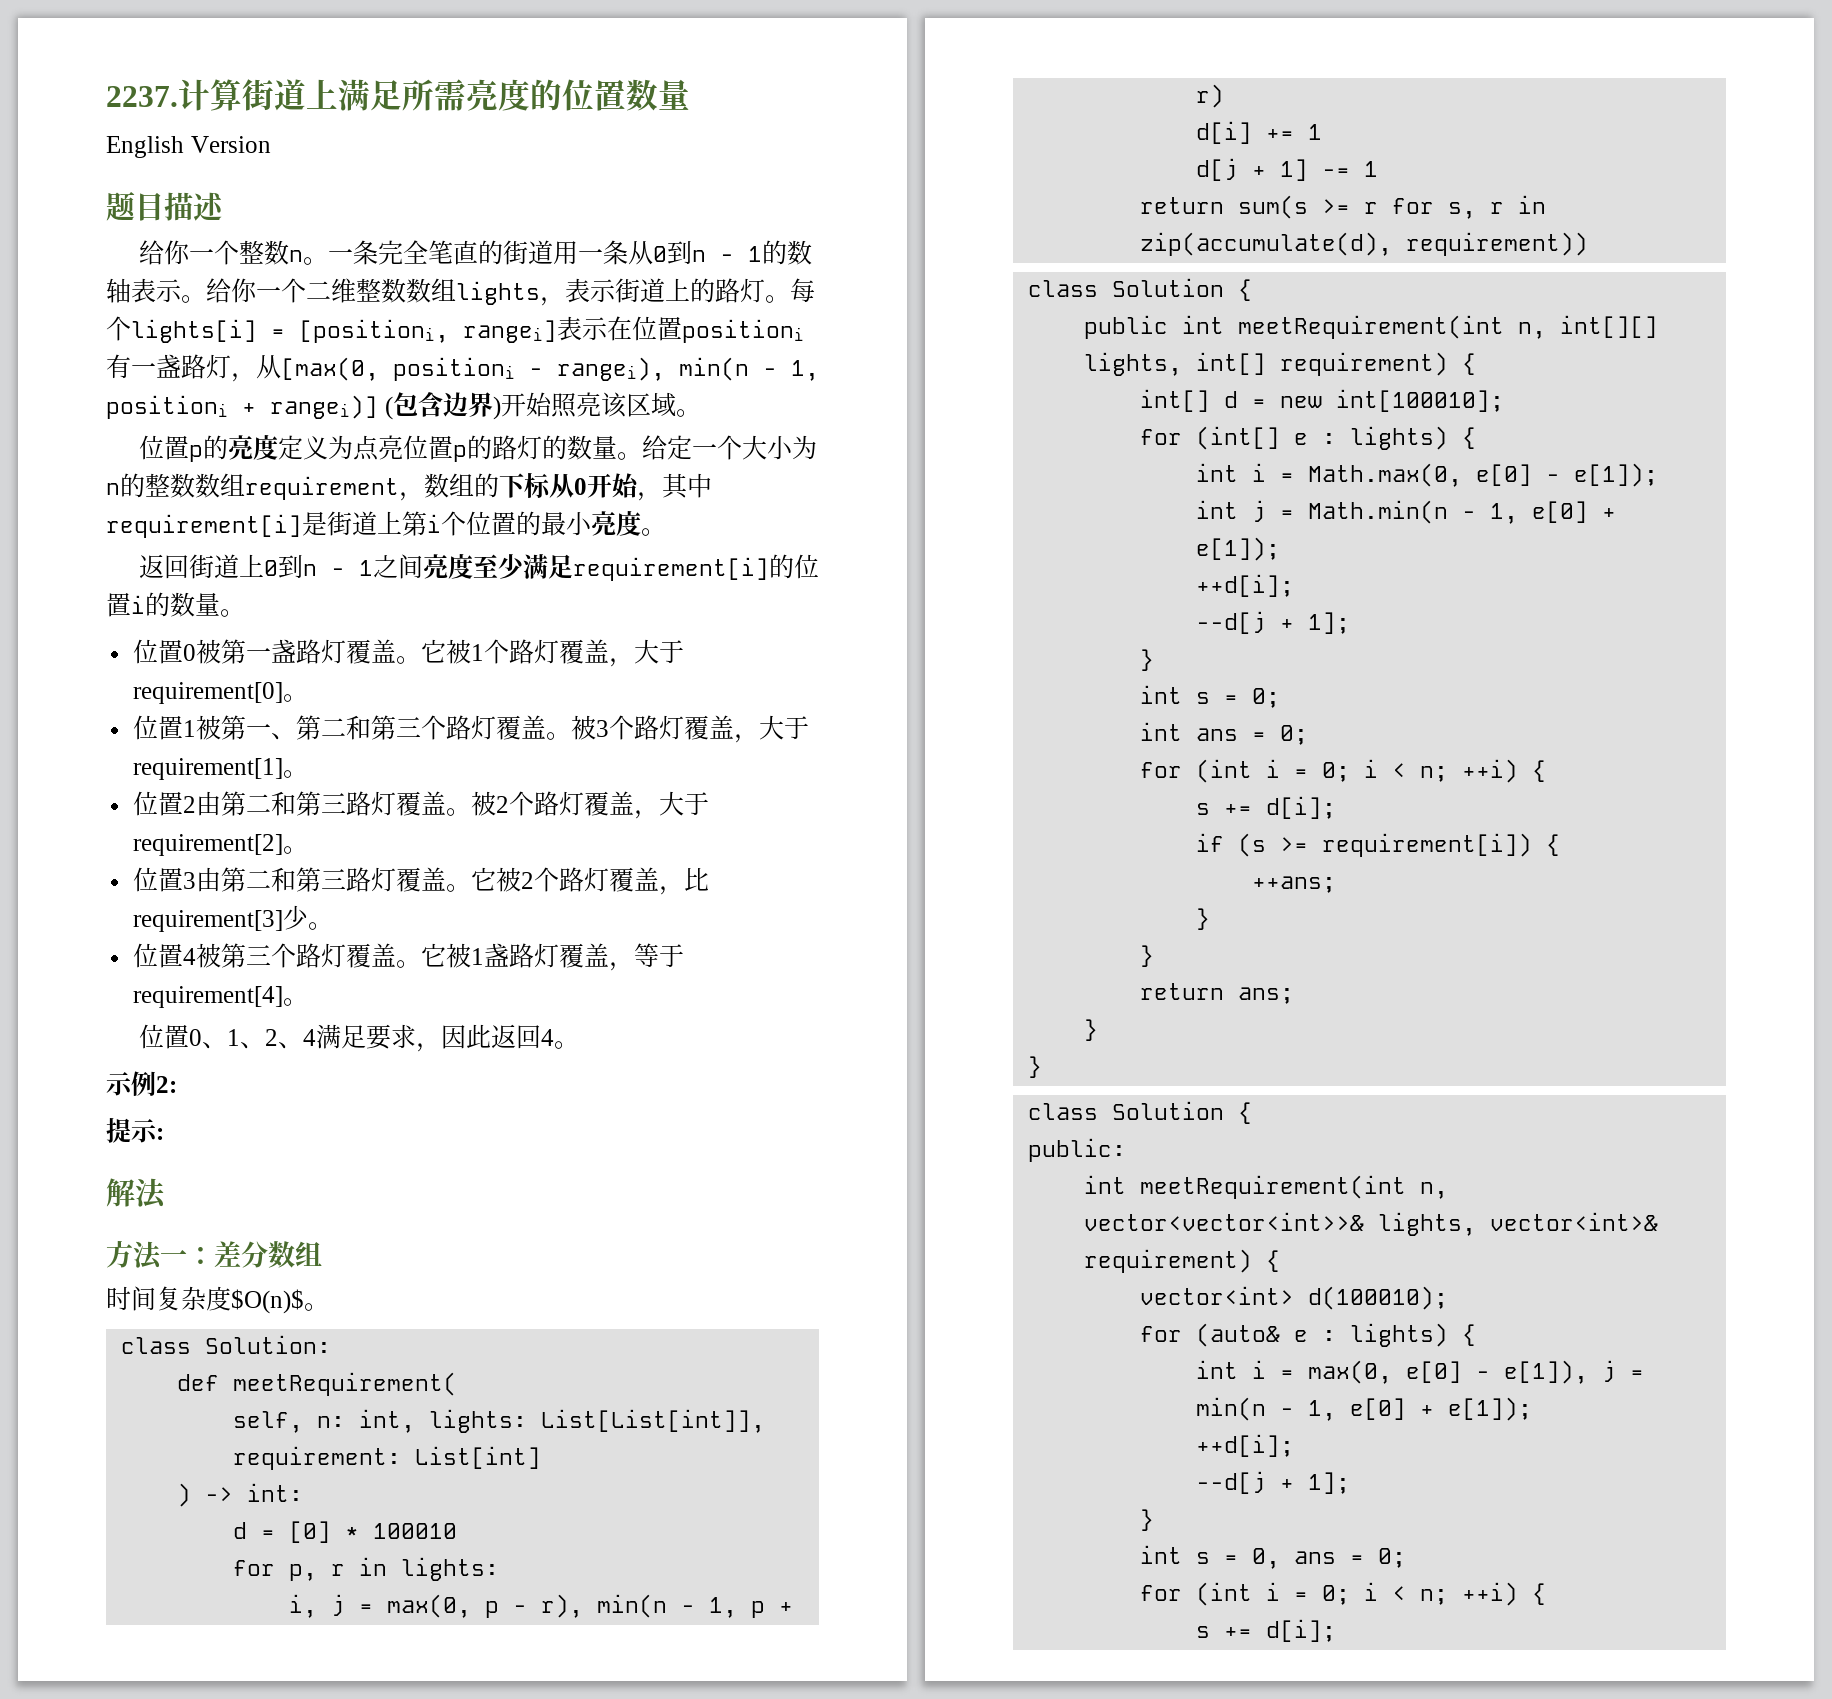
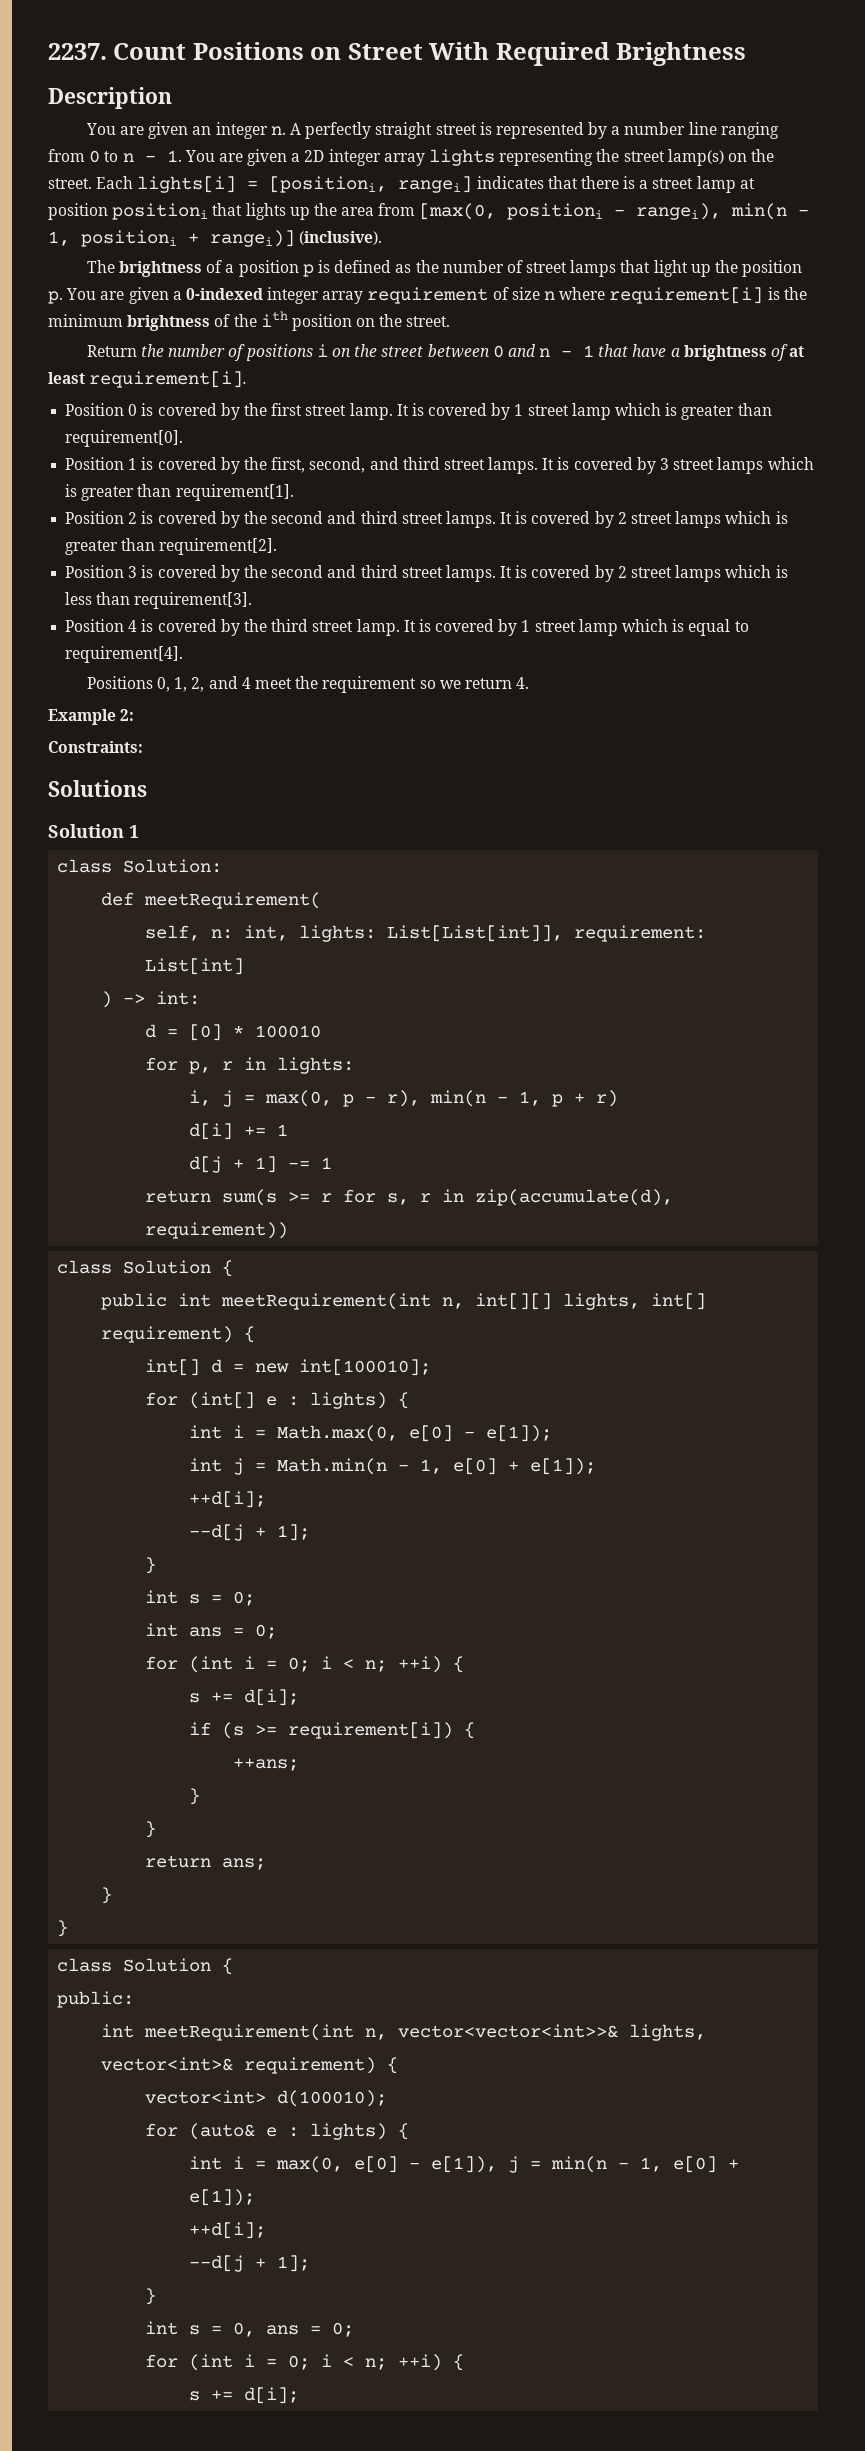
[178,79,690,111] [106,136,271,158] [106,191,224,221] [138,240,812,265] [106,278,815,306] [106,316,804,343] [106,354,281,382] 计算街道上满足所需亮度的位置数量 // English Version // 题目描述 // 给你一个整数n。一条完全笔直的街道用一条从0到n - 1的数轴表示。给你一个二维整数数组lights，表示街道上的路灯。每个lights[i] = [positioni, rangei]表示在位置positioni有一盏路灯，从 -> [113,42,747,66] [48,87,172,109] [85,122,779,139] [48,149,775,166] [48,176,755,193] [48,203,416,220] Count Positions on Street With Required Brightness // Description // You are given an integer n. A perfectly straight street is represented by a number line ranging from 0 to n - 1. You are given a 2D integer array lights representing the street lamp(s) on the street. Each lights[i] = [positioni, rangei] indicates that there is a street lamp at position positioni that lights up the area from
[384,392,701,420] [138,435,817,462] [106,473,712,501] [106,511,666,538] [138,554,819,581] [106,592,245,617] [133,639,685,667] [133,682,309,704] [133,715,810,743] [133,758,309,780] [133,791,710,819] [133,834,309,856] [133,867,710,895] [133,905,334,932] [133,943,685,971] [133,986,309,1008] [138,1024,579,1052] [106,1071,177,1096] [106,1118,164,1143] [106,1178,167,1209] [106,1240,322,1270] [106,1286,329,1314] (包含边界)开始照亮该区域。 // 位置p的亮度定义为点亮位置p的路灯的数量。给定一个大小为n的整数数组requirement，数组的下标从0开始，其中requirement[i]是街道上第i个位置的最小亮度。 // 返回街道上0到n - 1之间亮度至少满足requirement[i]的位置i的数量。 // 位置0被第一盏路灯覆盖。它被1个路灯覆盖，大于requirement[0]。 // 位置1被第一、第二和第三个路灯覆盖。被3个路灯覆盖，大于requirement[1]。 // 位置2由第二和第三路灯覆盖。被2个路灯覆盖，大于requirement[2]。 // 位置3由第二和第三路灯覆盖。它被2个路灯覆盖，比requirement[3]少。 // 位置4被第三个路灯覆盖。它被1盏路灯覆盖，等于requirement[4]。 // 位置0、1、2、4满足要求，因此返回4。 // 示例2: // 提示: // 解法 // 方法一：差分数组 // 时间复杂度$O(n)$。 -> [299,231,383,245] [86,260,803,277] [48,287,807,304] [48,311,451,331] [86,344,805,361] [48,371,248,388] [65,403,772,420] [65,430,184,447] [65,457,814,474] [65,484,294,501] [65,511,788,528] [65,538,278,555] [65,565,788,582] [65,592,253,609] [65,619,749,636] [65,646,184,663] [86,676,530,693] [48,709,135,725] [48,741,143,753] [48,780,147,797] [48,824,139,838] (inclusive). // The brightness of a position p is defined as the number of street lamps that light up the position p. You are given a 0-indexed integer array requirement of size n where requirement[i] is the minimum brightness of the ith position on the street. // Return the number of positions i on the street between 0 and n - 1 that have a brightness of at least requirement[i]. // Position 0 is covered by the first street lamp. It is covered by 1 street lamp which is greater than requirement[0]. // Position 1 is covered by the first, second, and third street lamps. It is covered by 3 street lamps which is greater than requirement[1]. // Position 2 is covered by the second and third street lamps. It is covered by 2 street lamps which is greater than requirement[2]. // Position 3 is covered by the second and third street lamps. It is covered by 2 street lamps which is less than requirement[3]. // Position 4 is covered by the third street lamp. It is covered by 1 street lamp which is equal to requirement[4]. // Positions 0, 1, 2, and 4 meet the requirement so we return 4. // Example 2: // Constraints: // Solutions // Solution 1

